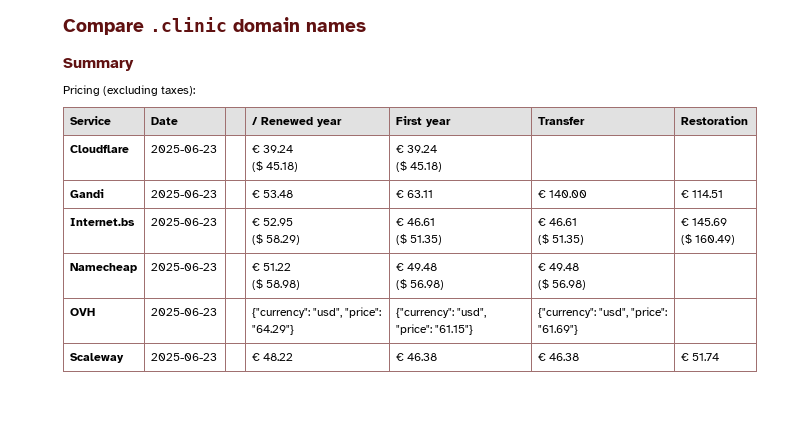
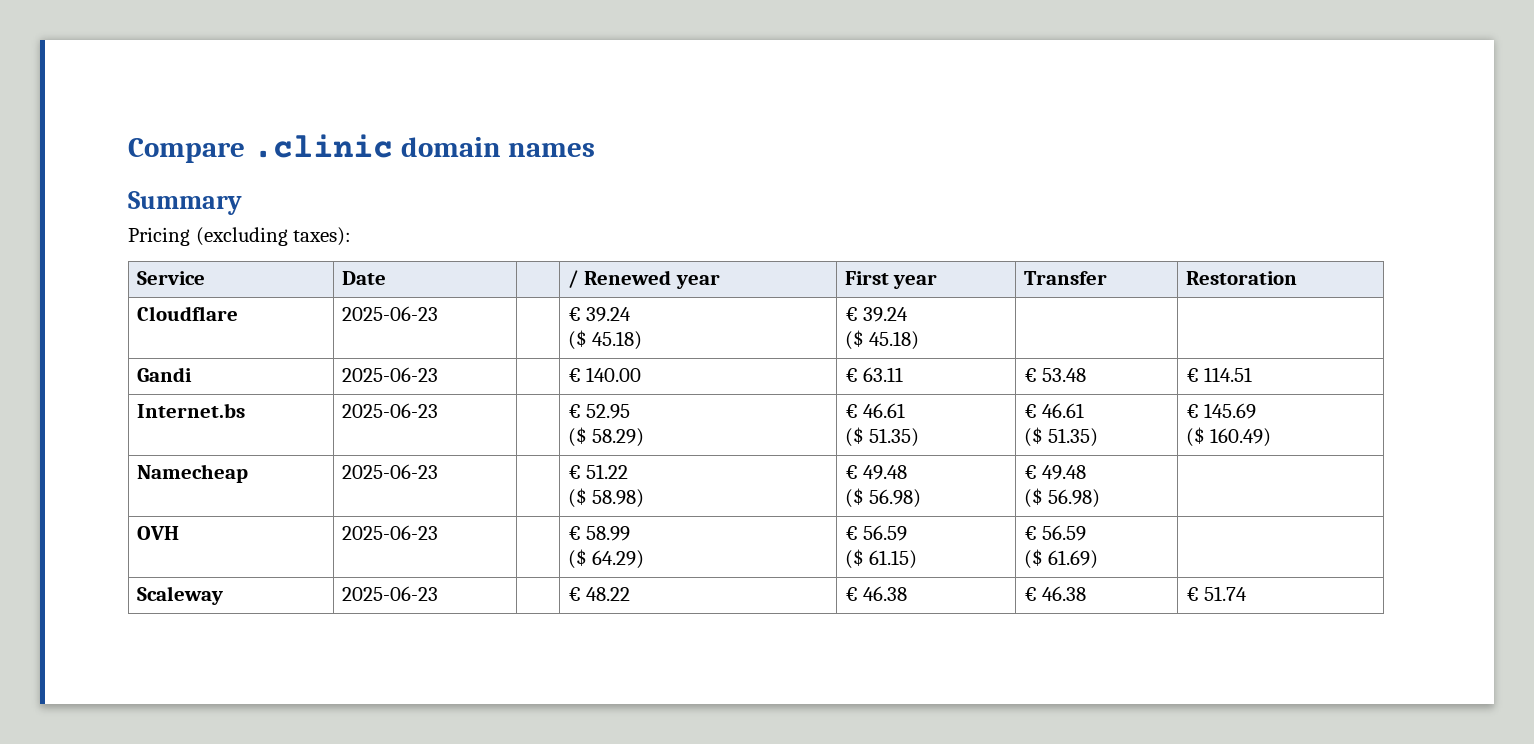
[263,190,294,198] 53.48 -> [586,367,642,382] 140.00
[549,190,588,198] 140.00 -> [1042,368,1087,382] 53.48
[251,307,382,318] [251,325,294,335] [395,308,487,318] [395,324,474,335] [537,307,668,318] [537,325,578,335] {"currency": "usd", "price": "64.29"} | {"currency": "usd", "price": "61.15"} | {"currency": "usd", "price": "61.69"} -> [567,526,631,541] [567,549,645,569] [844,525,908,541] [844,549,918,569] [1023,525,1087,541] [1023,549,1099,569] € 58.99 // ($ 64.29) | € 56.59 // ($ 61.15) | € 56.59 // ($ 61.69)

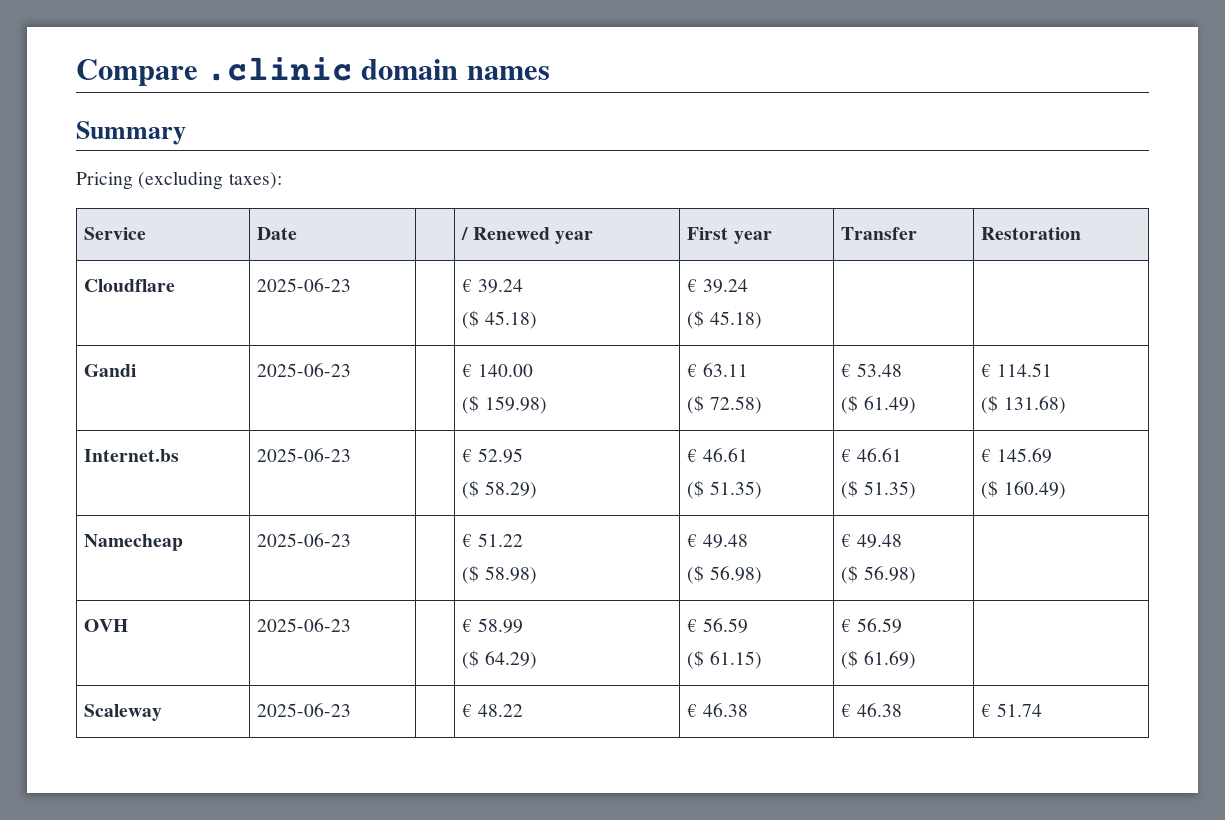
(642, 374) none -> [462,395,547,414] // ($ 159.98)
(904, 374) none -> [687,395,762,414] // ($ 72.58)
(1087, 375) none -> [841,395,916,414] // ($ 61.49)
(1253, 374) none -> [981,395,1066,414] // ($ 131.68)

